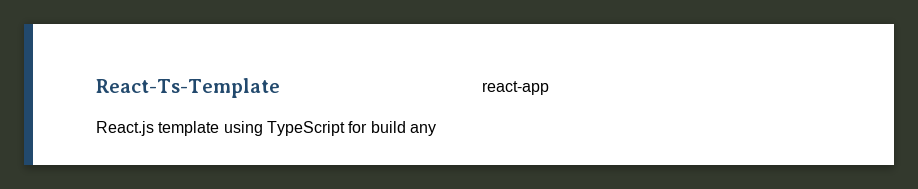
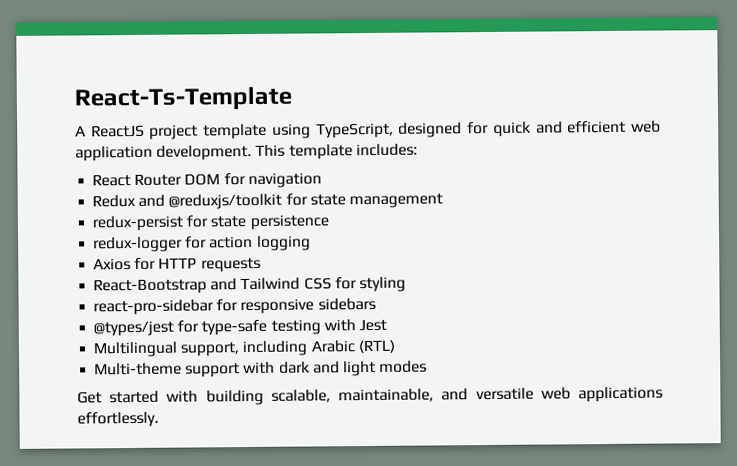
[96,121,436,136] [482,81,549,95] React.js template using TypeScript for build any react-app -> [75,120,662,140] [75,143,418,162] [92,172,322,189] [92,193,443,210] [92,214,329,232] [93,235,311,253] [93,257,261,273] [93,276,406,295] [93,297,376,316] [93,318,387,337] [93,339,396,358] [94,360,428,378] [77,386,663,406] [77,411,159,428] A ReactJS project template using TypeScript, designed for quick and efficient web application development. This template includes: // React Router DOM for navigation // Redux and @reduxjs/toolkit for state management // redux-persist for state persistence // redux-logger for action logging // Axios for HTTP requests // React-Bootstrap and Tailwind CSS for styling // react-pro-sidebar for responsive sidebars // @types/jest for type-safe testing with Jest // Multilingual support, including Arabic (RTL) // Multi-theme support with dark and light modes // Get started with building scalable, maintainable, and versatile web applications effortlessly.

